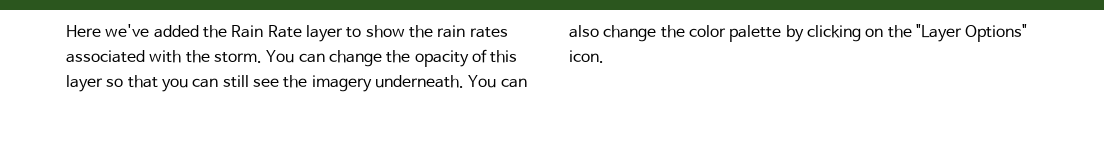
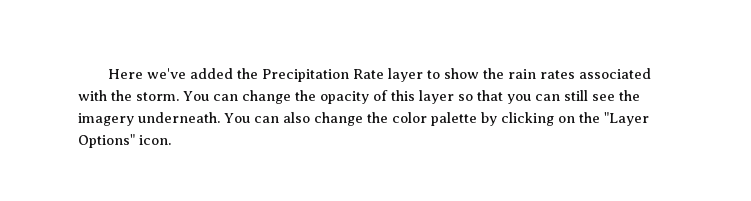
[231,25,264,38] Rain -> [261,69,349,82] Precipitation

